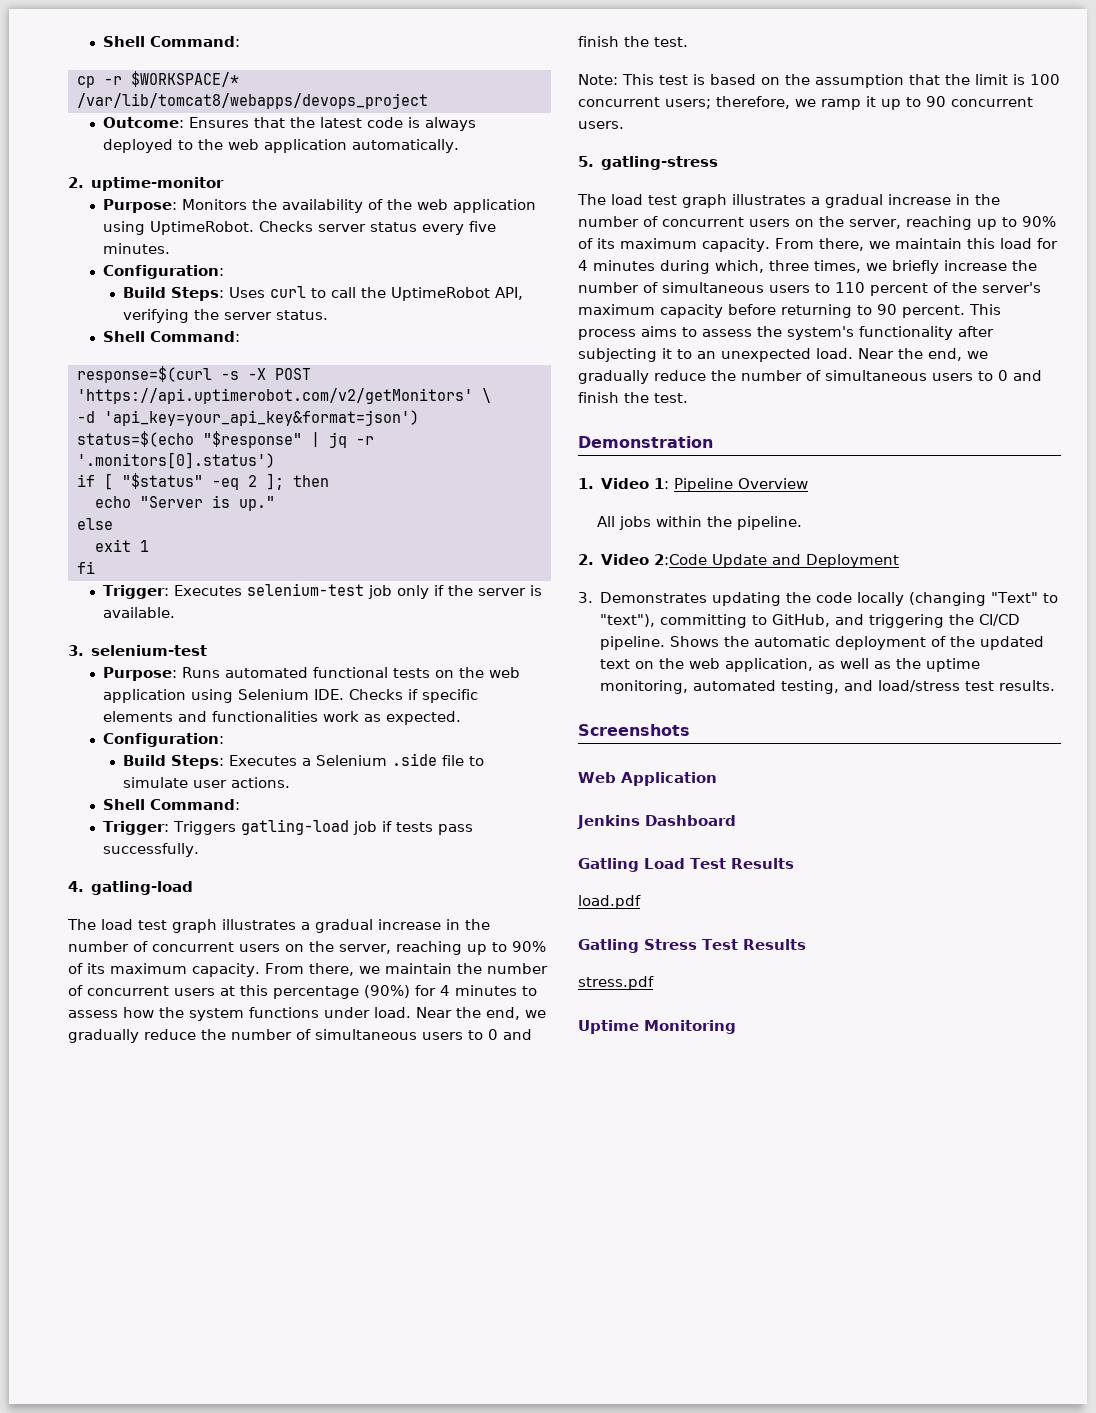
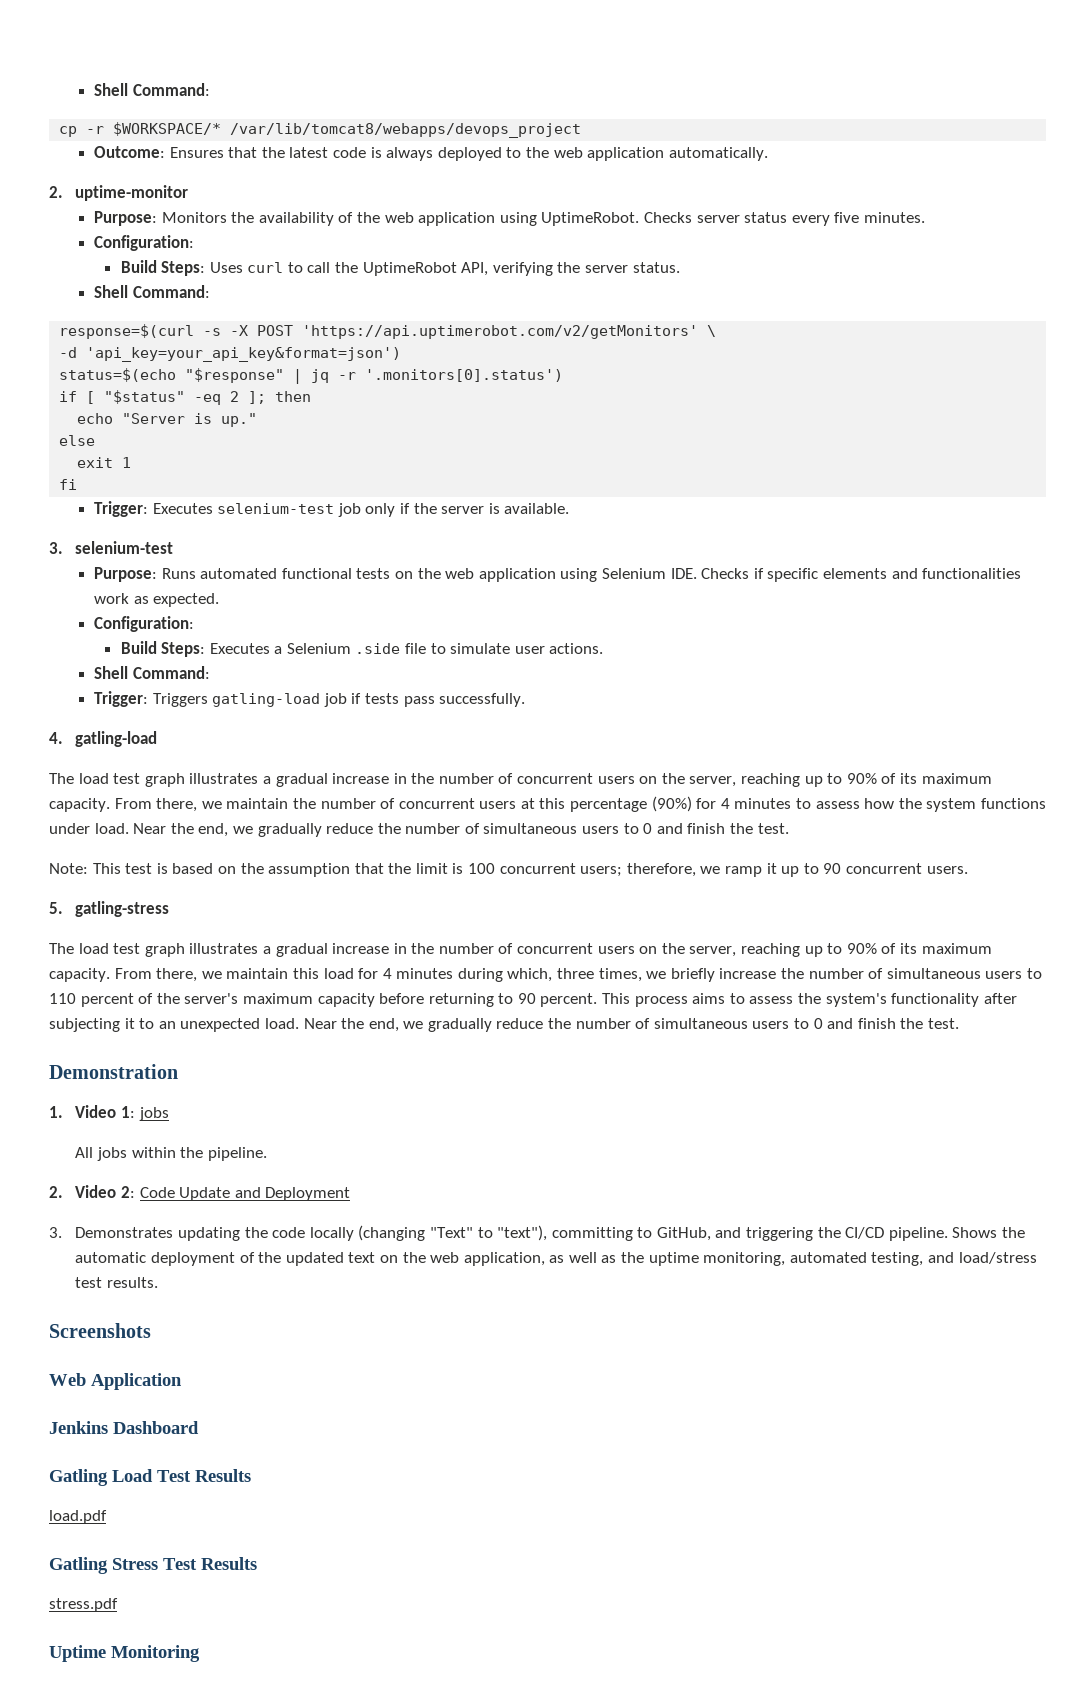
[674,478,809,492] Pipeline Overview -> [138,1107,169,1121] jobs
[654,554,708,565] 2:Code -> [120,1186,175,1198] 2: Code

